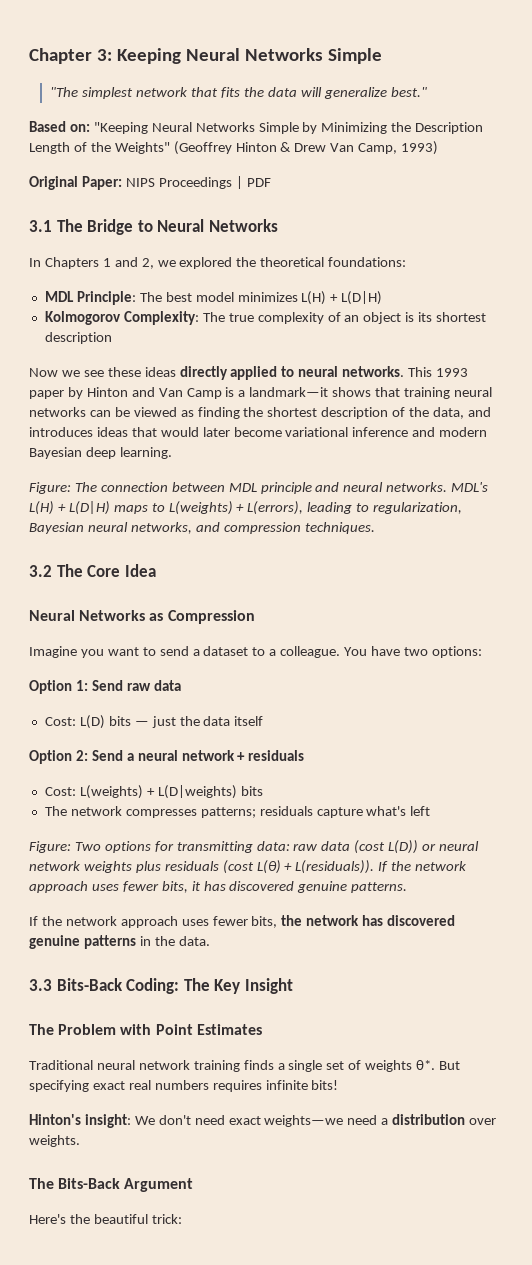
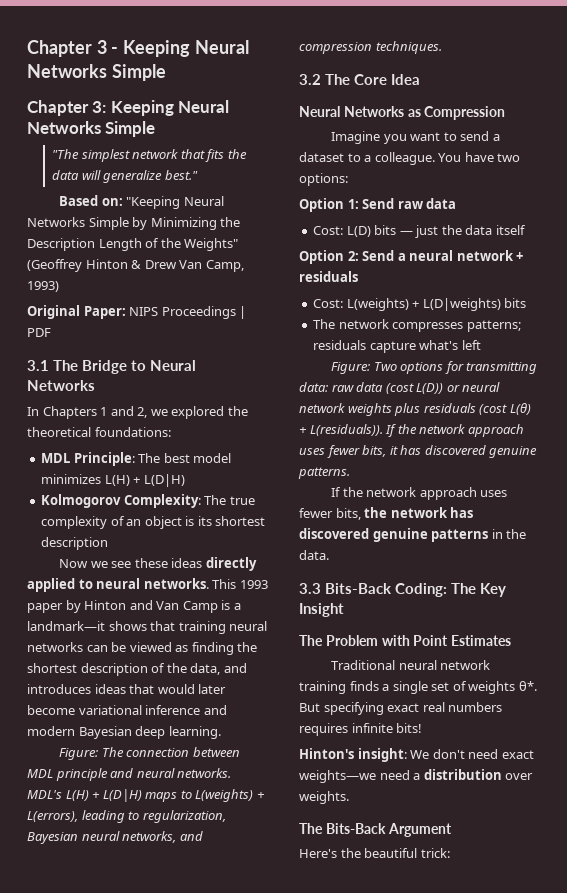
[29,48,92,64] Chapter -> [27,40,249,57] [27,64,166,81] [27,100,89,116] Chapter 3 - Keeping Neural Networks Simple // Chapter

